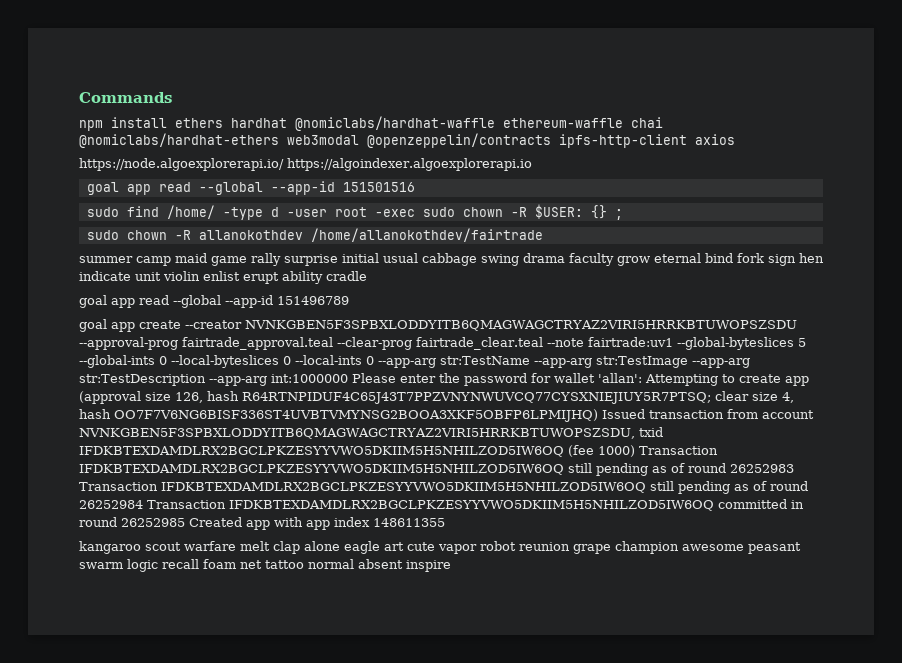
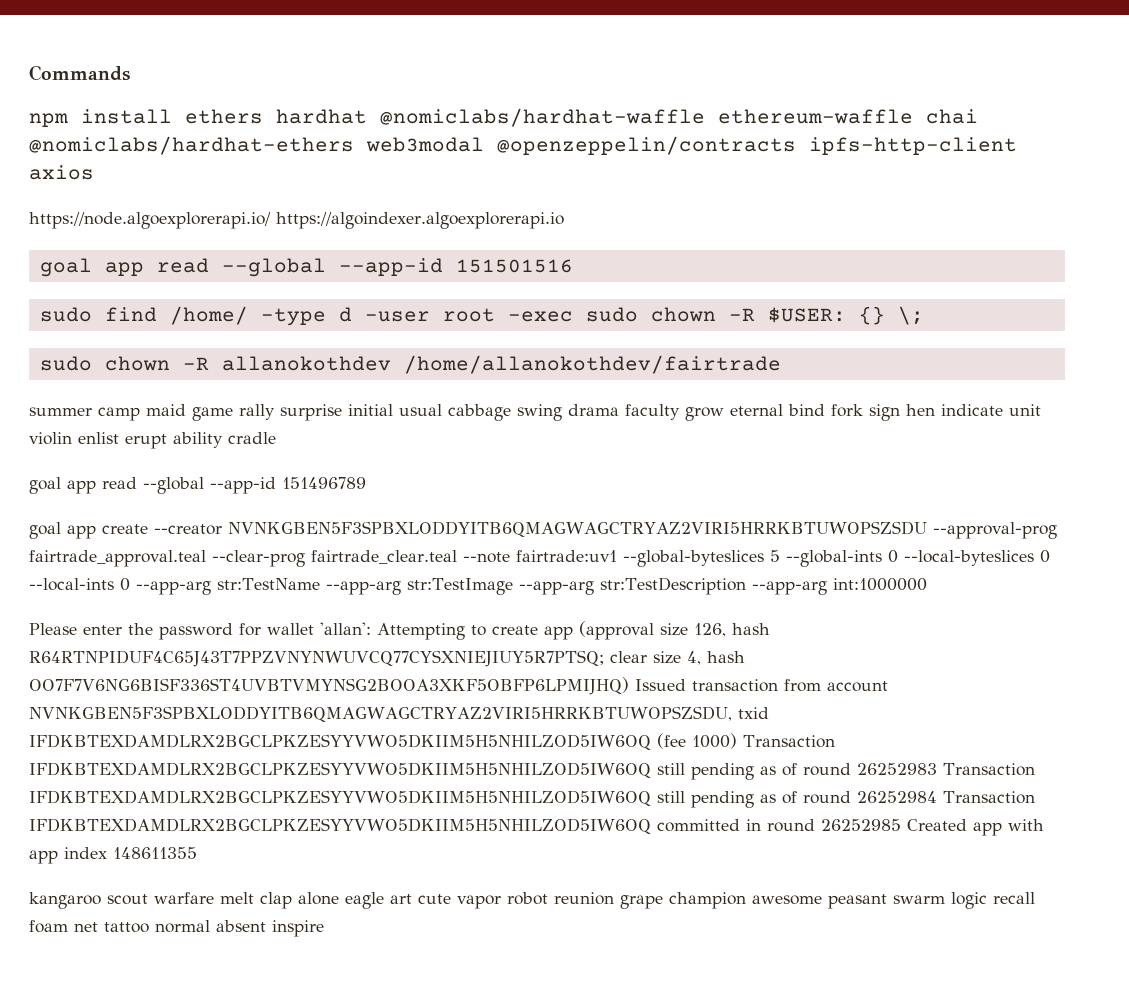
[614,209,623,220] ; -> [897,306,924,325] \;
(348, 378) none -> (927, 584) //

